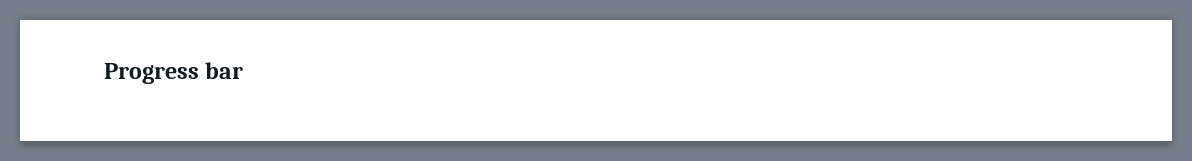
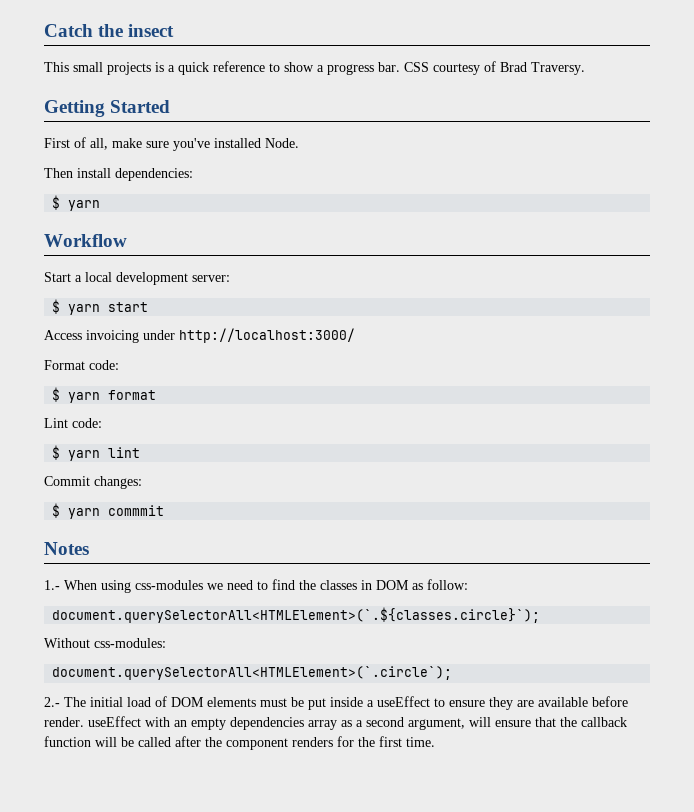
[104,62,244,84] Progress bar -> [44,24,175,37] [44,61,585,75] [44,100,171,117] [44,137,299,151] [44,168,193,181] [52,195,101,211] [44,234,127,247] [44,272,230,285] [52,299,149,315] [44,328,355,343] [44,360,119,370] [52,387,157,403] [44,418,102,428] [52,445,141,461] [44,476,142,489] [52,503,165,519] [44,542,89,555] [44,579,468,593] [52,607,541,623] [44,638,166,648] [52,666,453,680] [44,696,628,710] [44,716,627,730] [44,736,435,750] Catch the insect // This small projects is a quick reference to show a progress bar. CSS courtesy of Brad Traversy. // Getting Started // First of all, make sure you've installed Node. // Then install dependencies: // $ yarn // Workflow // Start a local development server: // $ yarn start // Access invoicing under http://localhost:3000/ // Format code: // $ yarn format // Lint code: // $ yarn lint // Commit changes: // $ yarn commmit // Notes // 1.- When using css-modules we need to find the classes in DOM as follow: // document.querySelectorAll<HTMLElement>(`.${classes.circle}`); // Without css-modules: // document.querySelectorAll<HTMLElement>(`.circle`); // 2.- The initial load of DOM elements must be put inside a useEffect to ensure they are available before render. useEffect with an empty dependencies array as a second argument, will ensure that the callback function will be called after the component renders for the first time.

